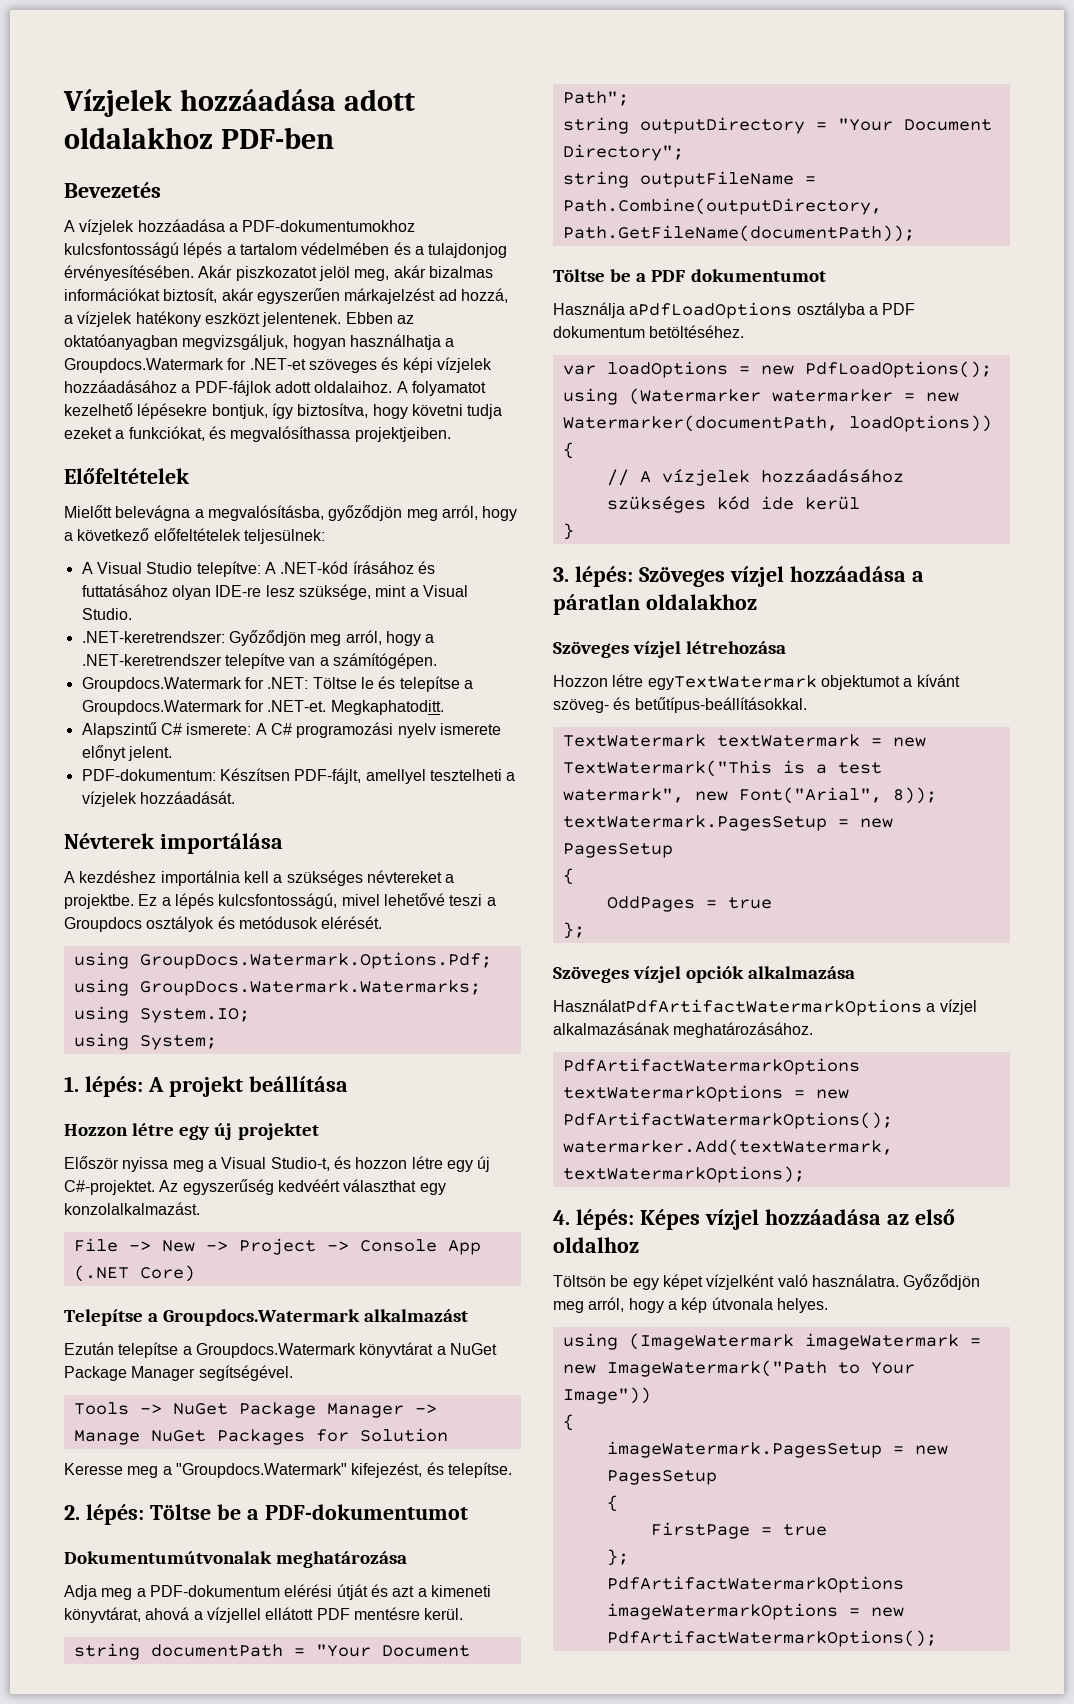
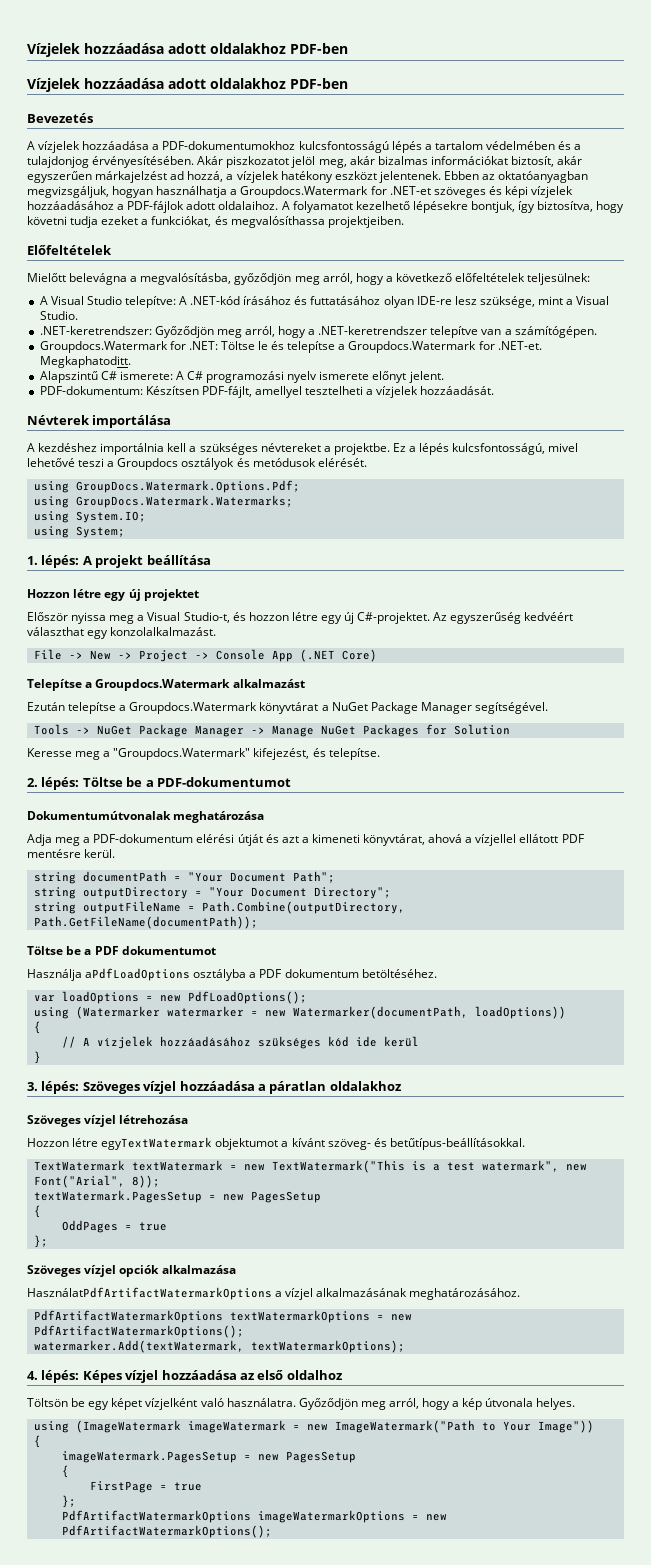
[63,89,415,117] [64,127,334,149] Vízjelek hozzáadása adott oldalakhoz PDF-ben -> [27,43,348,57] [27,78,348,92] Vízjelek hozzáadása adott oldalakhoz PDF-ben // Vízjelek hozzáadása adott oldalakhoz PDF-ben

